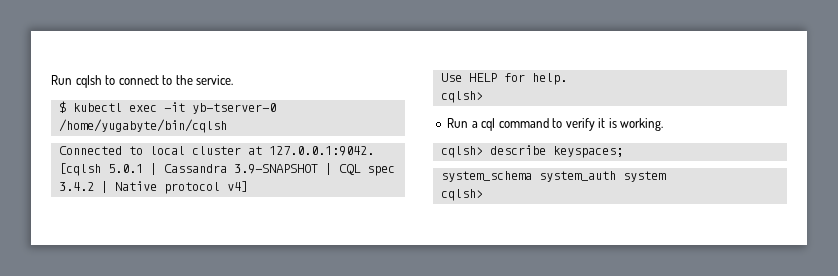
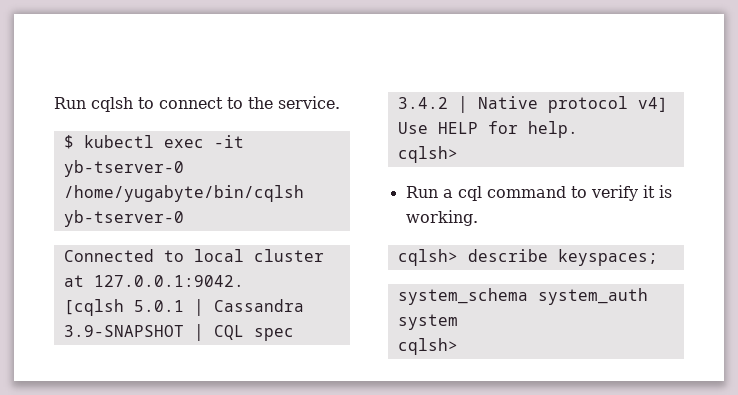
(227, 126) none -> [63,210,184,227] yb-tserver-0

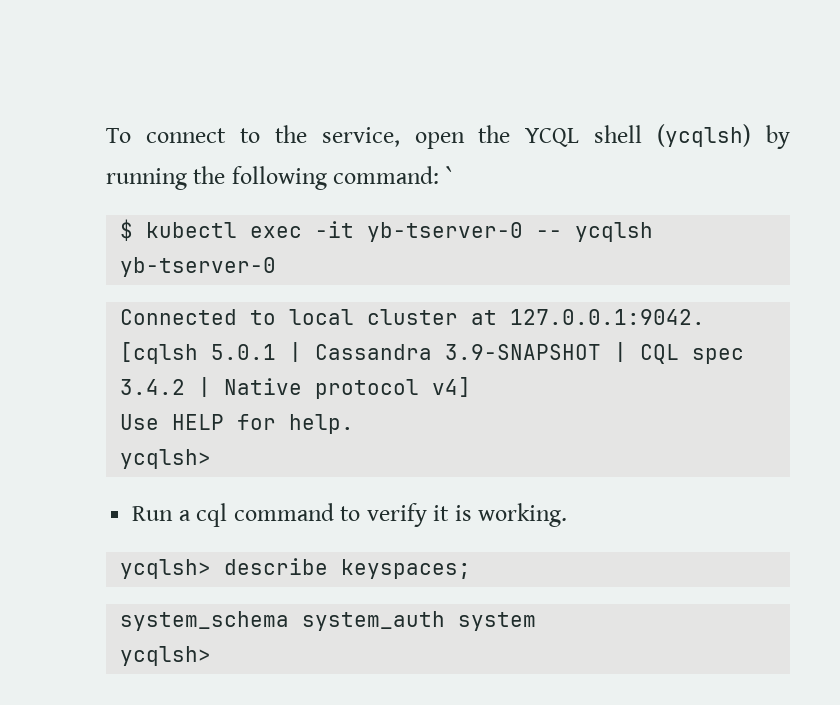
[54,96,340,112] Run cqlsh to connect to the service. -> [106,124,790,149] [106,166,454,190] To connect to the service, open the YCQL shell (ycqlsh) by running the following command: `
[63,185,304,202] /home/yugabyte/bin/cqlsh -> [536,222,654,242] -- ycqlsh
[397,146,458,163] cqlsh> -> [120,449,212,469] ycqlsh>
[397,249,458,266] cqlsh> -> [120,559,212,579] ycqlsh>
[397,338,458,355] cqlsh> -> [120,646,212,666] ycqlsh>

